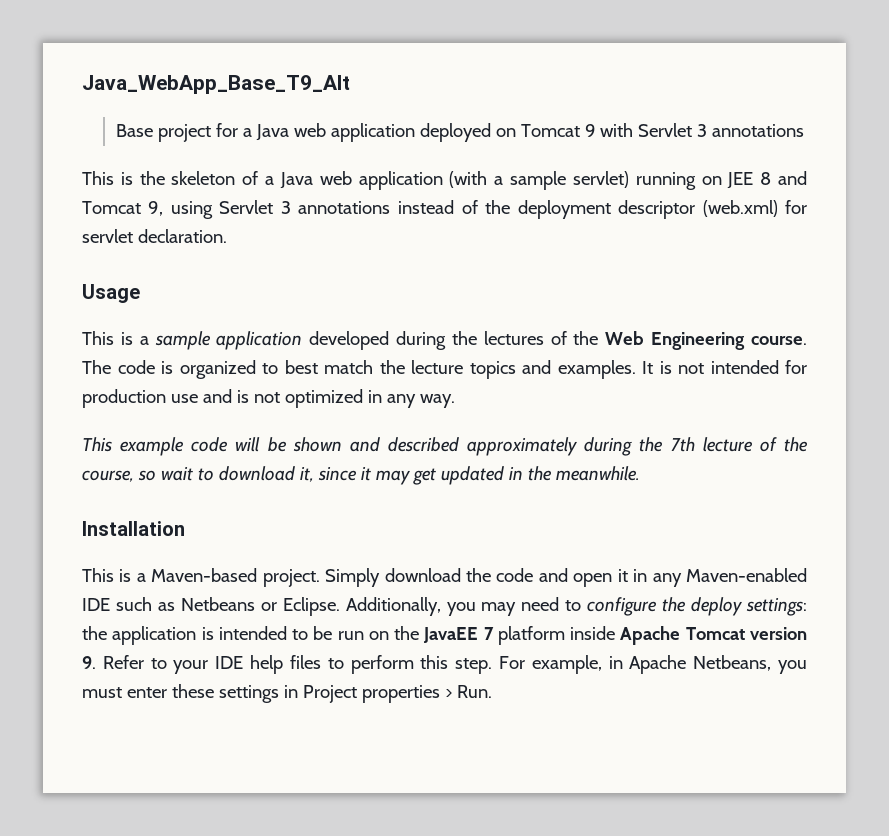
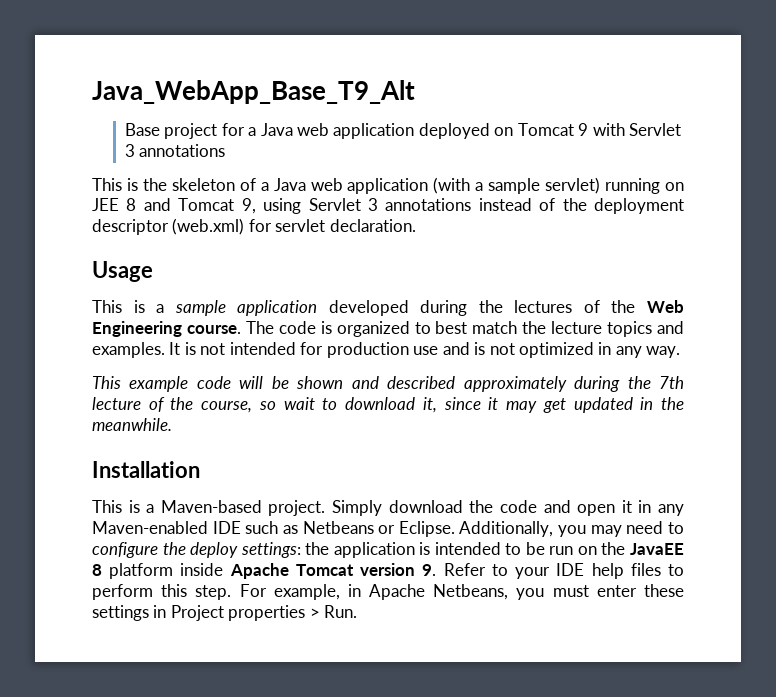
[483,627,494,640] 7 -> [92,564,102,576] 8

